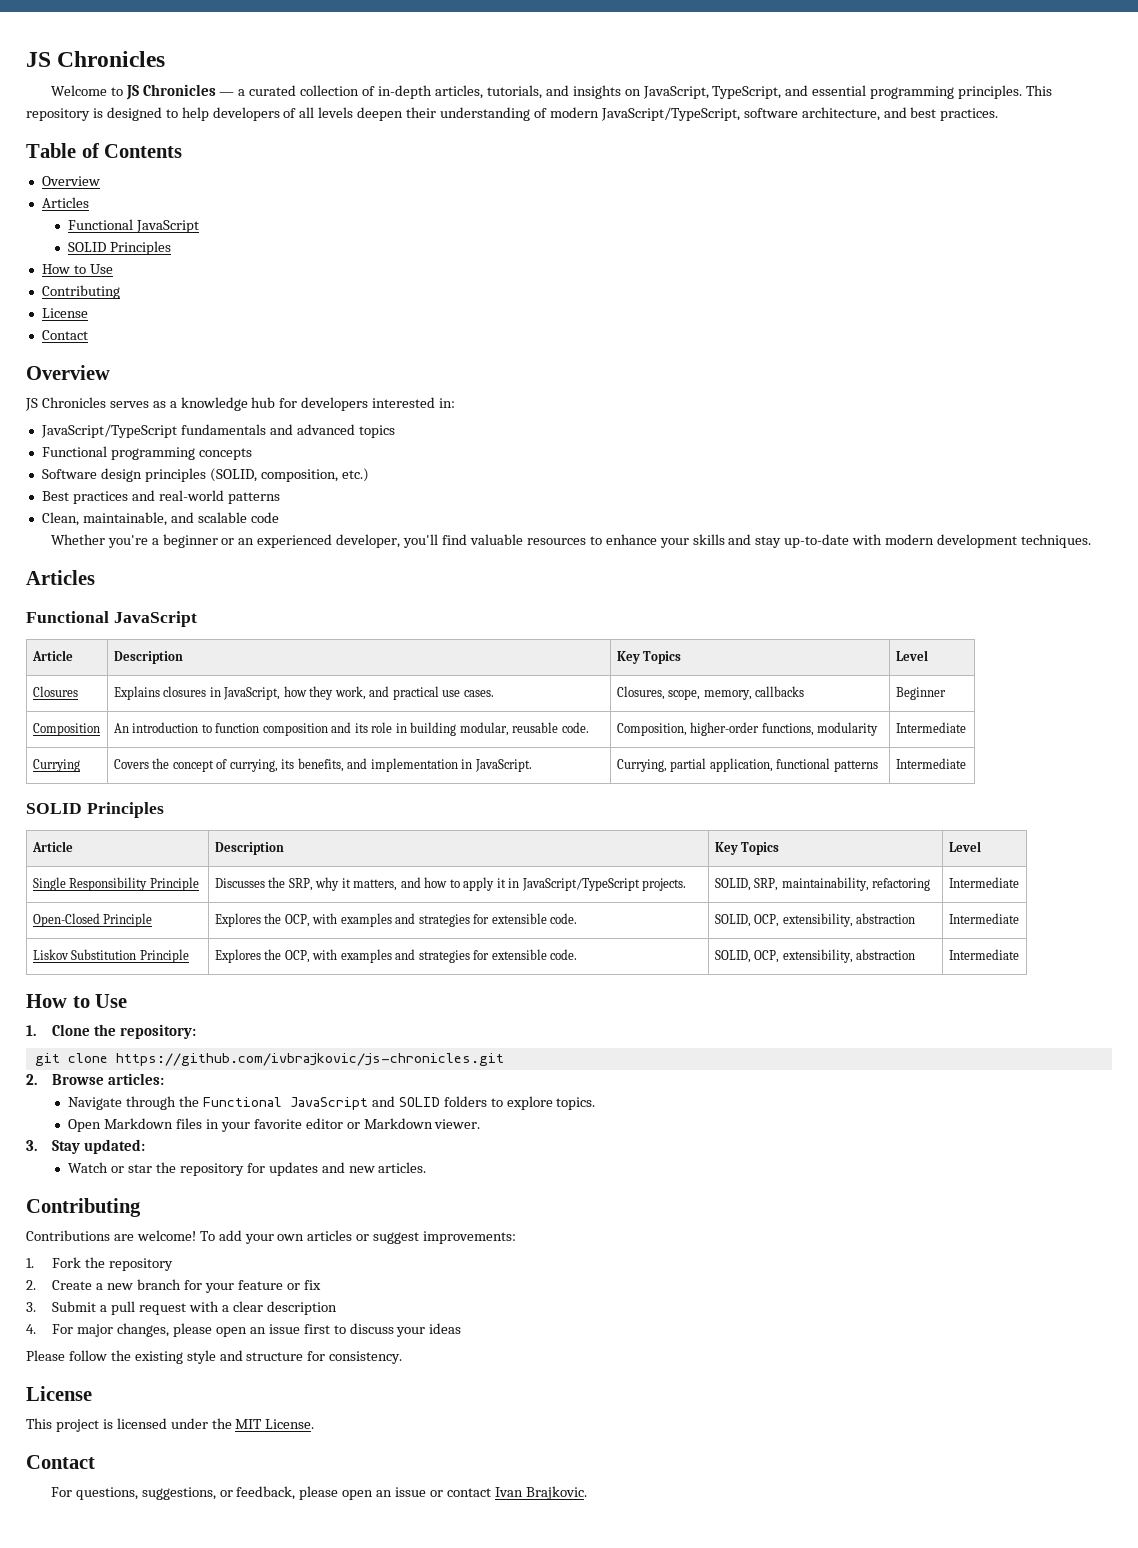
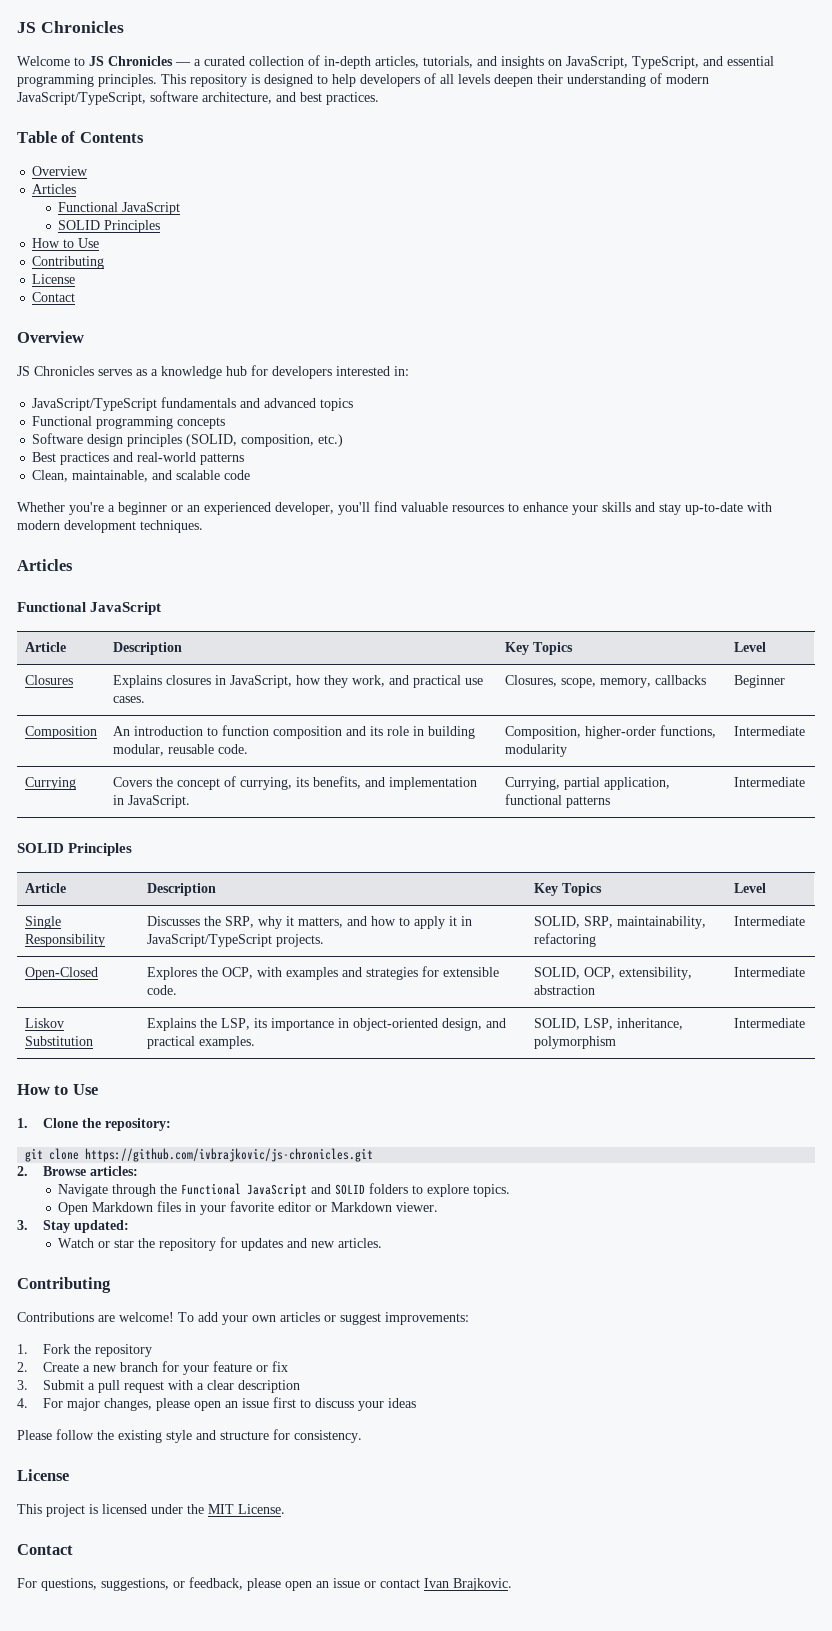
[149,877,199,891] Principle -> (105, 940) none
[103,913,153,927] Principle -> (98, 973) none
[139,949,189,963] [214,949,578,963] [714,949,916,963] Principle | Explores the OCP, with examples and strategies for extensible code. | SOLID, OCP, extensibility, abstraction -> [146,1018,506,1031] [146,1036,255,1049] [533,1018,683,1030] [533,1036,616,1049] | Explains the LSP, its importance in object-oriented design, and practical examples. | SOLID, LSP, inheritance, polymorphism

